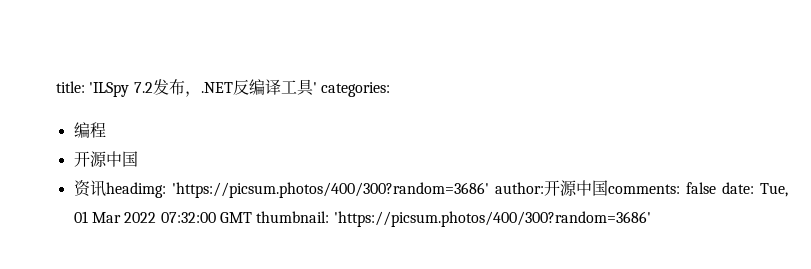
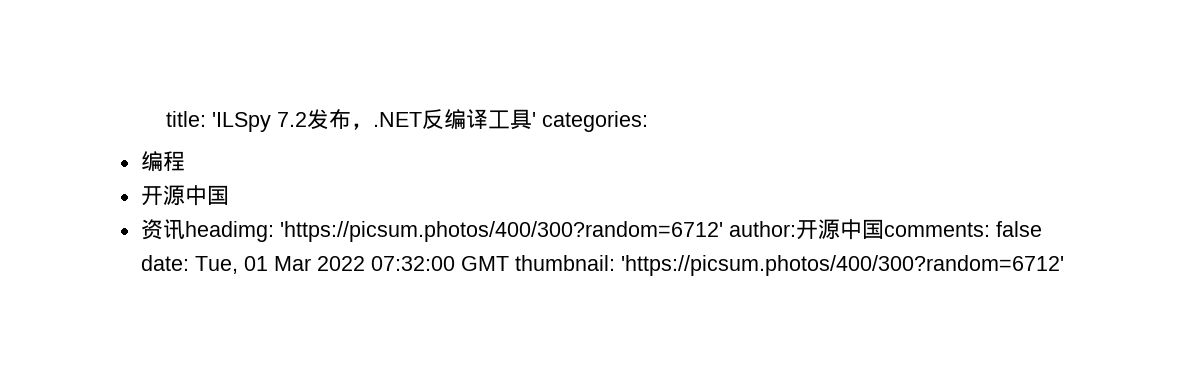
[171,182,489,198] 'https://picsum.photos/400/300?random=3686' -> [279,221,723,242] 'https://picsum.photos/400/300?random=6712'
[333,211,651,227] 'https://picsum.photos/400/300?random=3686' -> [620,255,1064,276] 'https://picsum.photos/400/300?random=6712'

